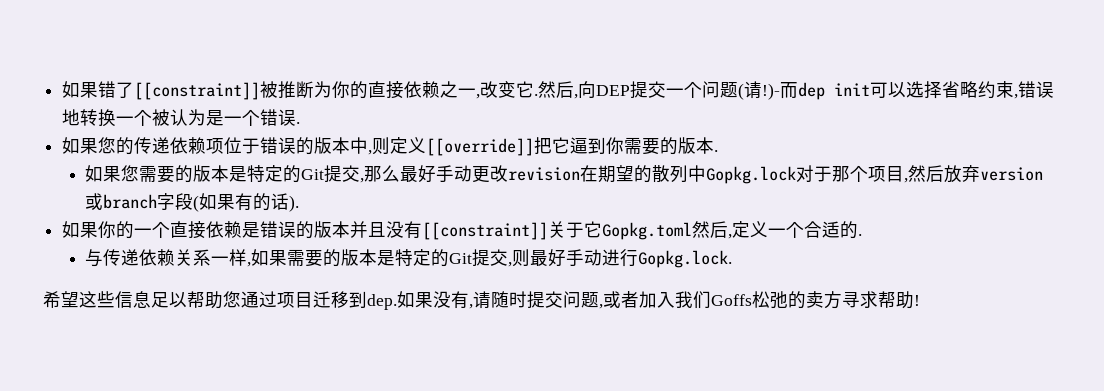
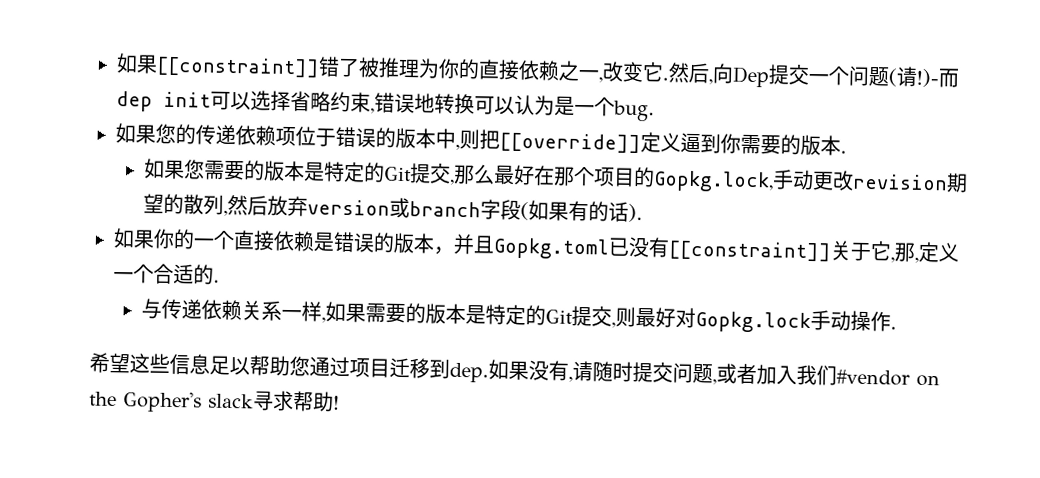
[62,81,315,100] 如果错了[[constraint]]被推断 -> [116,53,420,78] 如果[[constraint]]错了被推理
[596,85,631,96] DEP -> [732,66,770,88] Dep
[116,109,171,126] 一个被 -> [474,96,515,115] 可以
[260,109,301,126] 错误. -> [613,100,655,122] bug.
[390,137,571,156] 定义[[override]]把它 -> [479,129,681,154] 把[[override]]定义
(437, 174) none -> [532,165,774,193] 在那个项目的Gopkg.lock,
[580,165,599,182] 在 -> (948, 182) none
[688,165,905,184] 中Gopkg.lock对于那个项目 -> (224, 204) none
[350,221,387,238] 并且 -> [433,233,630,260] ，并且Gopkg.toml已
[602,221,729,240] Gopkg.toml然后 -> [890,242,915,263] ,那
[566,249,733,268] 手动进行Gopkg.lock. -> [674,307,897,334] 对Gopkg.lock手动操作.
[711,291,842,309] Goffs松弛的卖方 -> [836,369,940,387] [89,391,254,413] #vendor on the Gopher's slack

